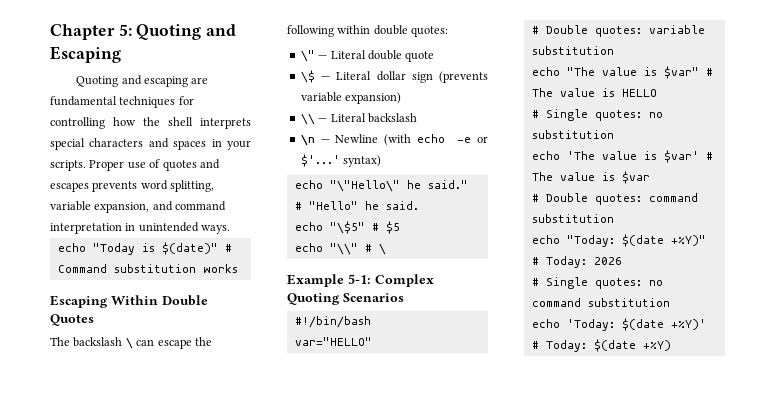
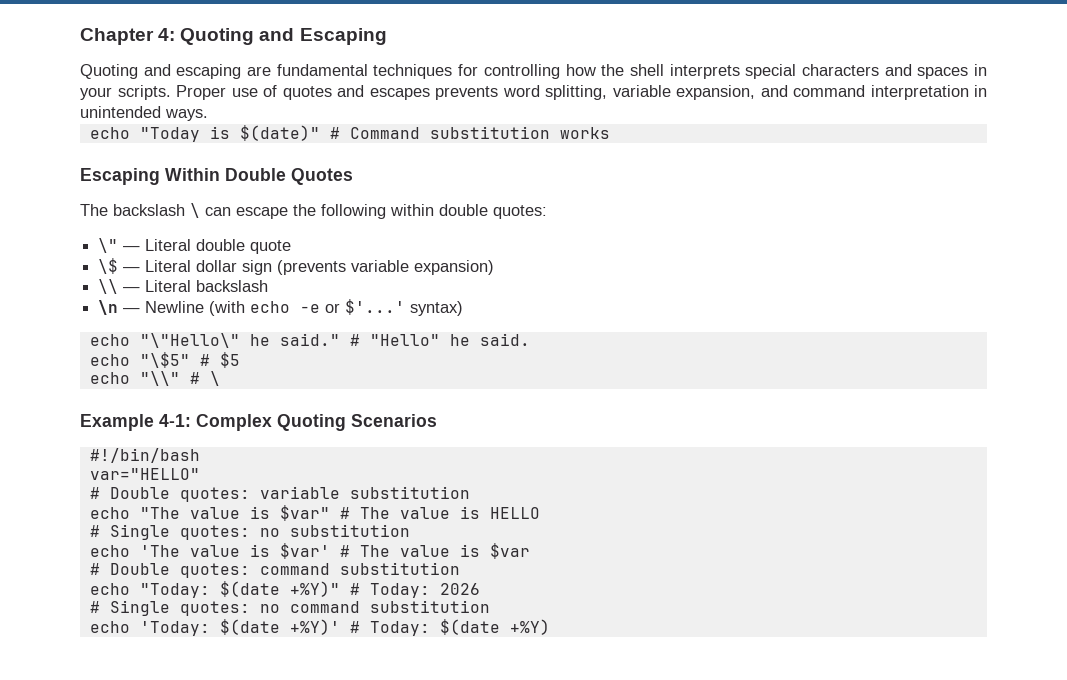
[118,24,132,36] 5: -> [158,28,176,41] 4:
[348,274,371,284] 5-1: -> [159,414,191,427] 4-1:

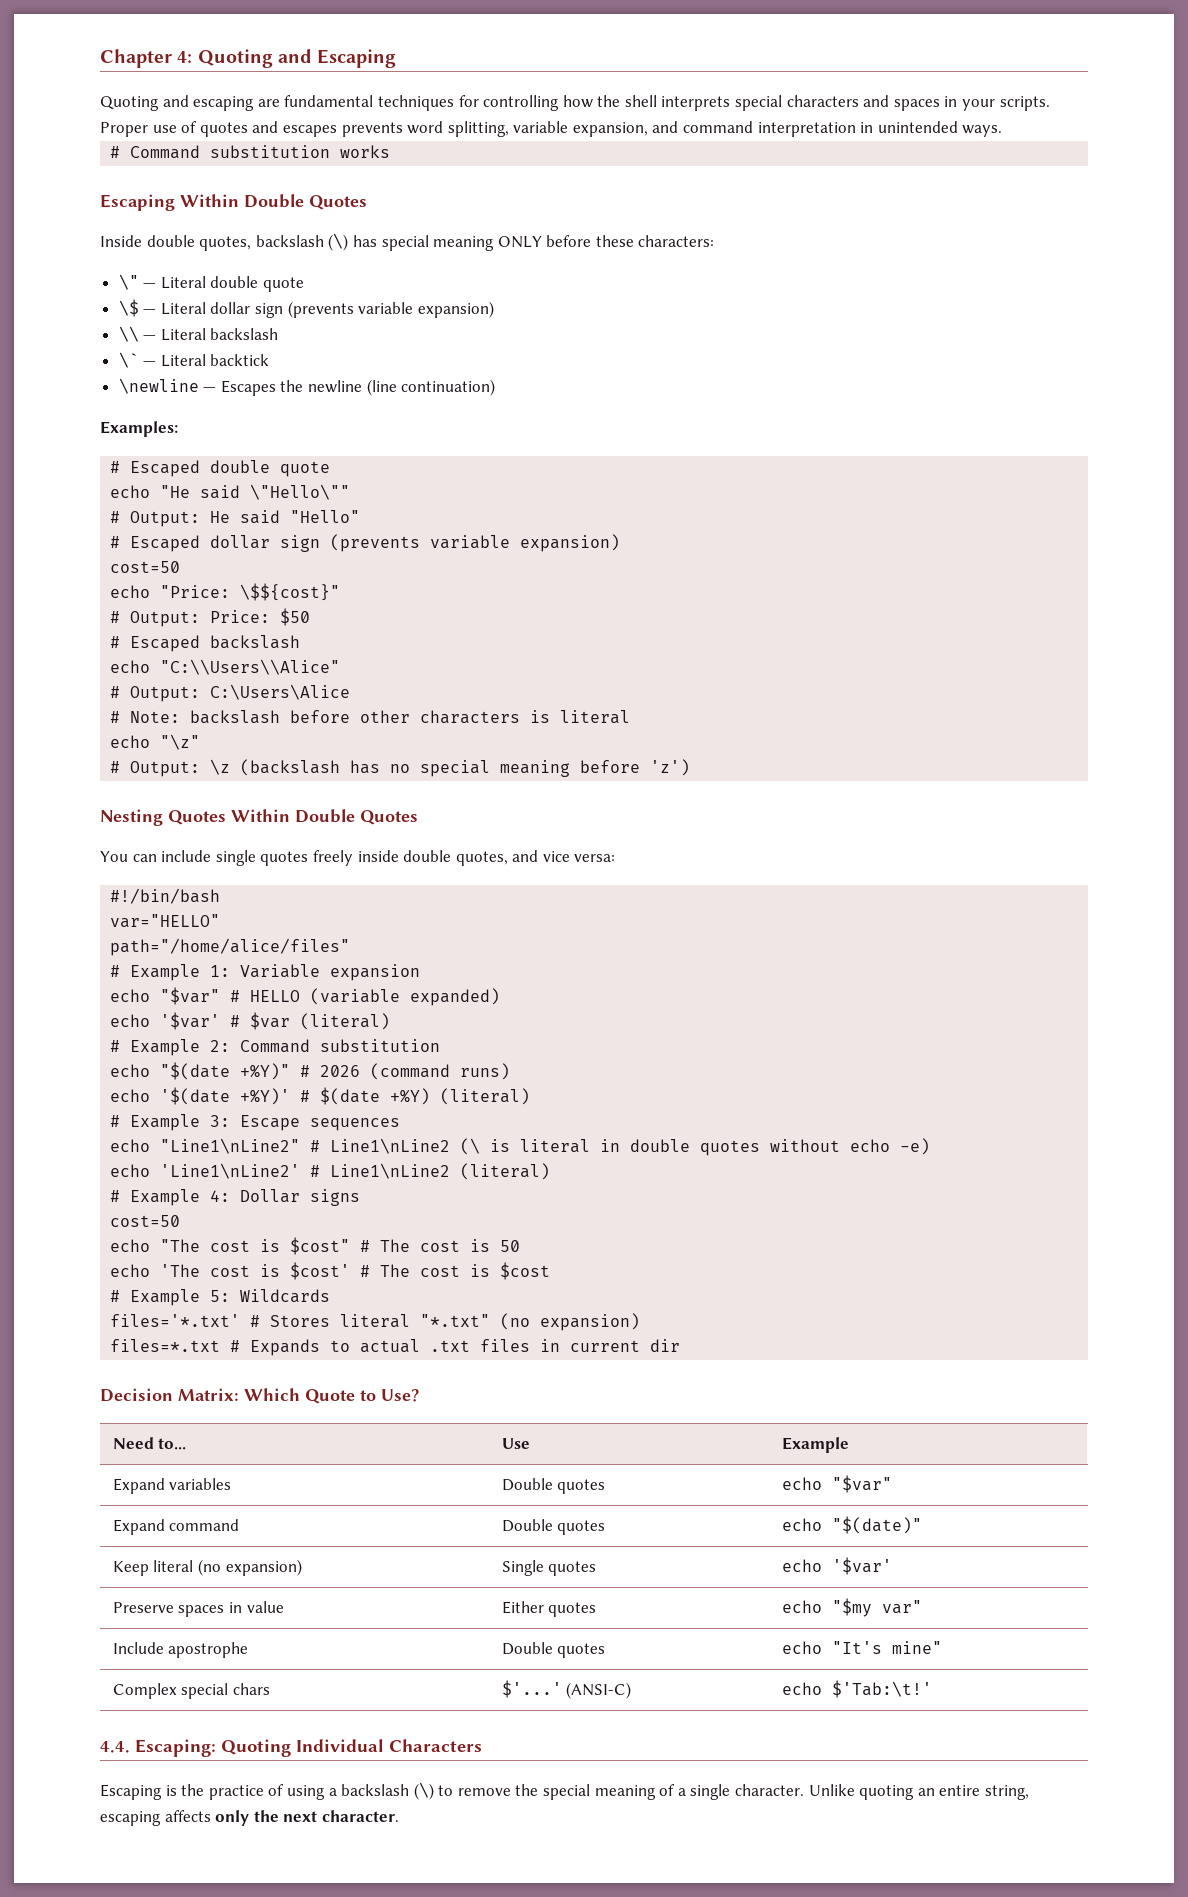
[89,125,320,142] echo "Today is $(date)" -> (1003, 131) none
[80,203,547,219] The backslash \ can escape the following within double quotes: -> [100,233,715,251] Inside double quotes, backslash (\) has special meaning ONLY before these characters:
[98,299,464,316] [89,333,530,348] [89,352,240,368] [89,371,220,386] [80,414,437,431] \n — Newline (with echo -e or $'...' syntax) // echo "\"Hello\" he said." # "Hello" he said. // echo "\$5" # $5 // echo "\\" # \ // Example 4-1: Complex Quoting Scenarios -> [118,352,270,368] [118,378,496,396] [100,421,178,437] [110,460,331,477] [110,484,351,500] [110,510,361,527] [110,534,621,552] [110,561,181,573] [110,583,341,601] [110,608,311,627] [110,635,301,652] [110,659,341,675] [110,684,351,702] [110,710,631,724] [110,734,201,750] [110,759,691,777] [100,809,418,826] [100,850,616,866] \` — Literal backtick // \newline — Escapes the newline (line continuation) // Examples: // # Escaped double quote // echo "He said \"Hello\"" // # Output: He said "Hello" // # Escaped dollar sign (prevents variable expansion) // cost=50 // echo "Price: \$${cost}" // # Output: Price: $50 // # Escaped backslash // echo "C:\\Users\\Alice" // # Output: C:\Users\Alice // # Note: backslash before other characters is literal // echo "\z" // # Output: \z (backslash has no special meaning before 'z') // Nesting Quotes Within Double Quotes // You can include single quotes freely inside double quotes, and vice versa:
[89,486,470,502] [89,505,540,521] [89,524,410,540] [89,543,530,559] [89,562,460,578] [89,581,480,598] [89,600,490,616] [89,619,550,636] // # Double quotes: variable substitution // echo "The value is $var" # The value is HELLO // # Single quotes: no substitution // echo 'The value is $var' # The value is $var // # Double quotes: command substitution // echo "Today: $(date +%Y)" # Today: 2026 // # Single quotes: no command substitution // echo 'Today: $(date +%Y)' # Today: $(date +%Y) -> [110,938,351,956] [110,964,421,981] [110,987,501,1006] [110,1012,391,1030] [110,1039,441,1056] [110,1062,511,1080] [110,1087,531,1105] [110,1114,401,1131] [110,1138,931,1156] [110,1163,551,1180] [110,1189,361,1206] [110,1215,181,1227] [110,1237,521,1255] [110,1262,551,1280] [110,1289,331,1306] [110,1313,641,1331] [110,1339,681,1356] [100,1388,419,1404] [112,1437,187,1450] [501,1438,530,1449] [781,1437,849,1453] [112,1478,232,1494] [501,1478,606,1494] [781,1475,892,1493] [112,1519,240,1535] [501,1519,606,1535] [781,1516,922,1534] [112,1559,302,1576] [501,1560,597,1576] [781,1557,892,1575] [112,1601,284,1617] [501,1601,597,1617] [781,1598,922,1617] [112,1642,249,1658] [501,1642,606,1658] [781,1641,942,1654] [112,1683,270,1699] [501,1680,632,1699] [781,1680,932,1698] [100,1739,482,1757] [100,1782,1029,1800] [100,1810,399,1826] // path="/home/alice/files" // # Example 1: Variable expansion // echo "$var" # HELLO (variable expanded) // echo '$var' # $var (literal) // # Example 2: Command substitution // echo "$(date +%Y)" # 2026 (command runs) // echo '$(date +%Y)' # $(date +%Y) (literal) // # Example 3: Escape sequences // echo "Line1\nLine2" # Line1\nLine2 (\ is literal in double quotes without echo -e) // echo 'Line1\nLine2' # Line1\nLine2 (literal) // # Example 4: Dollar signs // cost=50 // echo "The cost is $cost" # The cost is 50 // echo 'The cost is $cost' # The cost is $cost // # Example 5: Wildcards // files='*.txt' # Stores literal "*.txt" (no expansion) // files=*.txt # Expands to actual .txt files in current dir // Decision Matrix: Which Quote to Use? // Need to... | Use | Example // Expand variables | Double quotes | echo "$var" // Expand command | Double quotes | echo "$(date)" // Keep literal (no expansion) | Single quotes | echo '$var' // Preserve spaces in value | Either quotes | echo "$my var" // Include apostrophe | Double quotes | echo "It's mine" // Complex special chars | $'...' (ANSI-C) | echo $'Tab:\t!' // 4.4. Escaping: Quoting Individual Characters // Escaping is the practice of using a backslash (\) to remove the special meaning of a single character. Unlike quoting an entire string, escaping affects only the next character.

